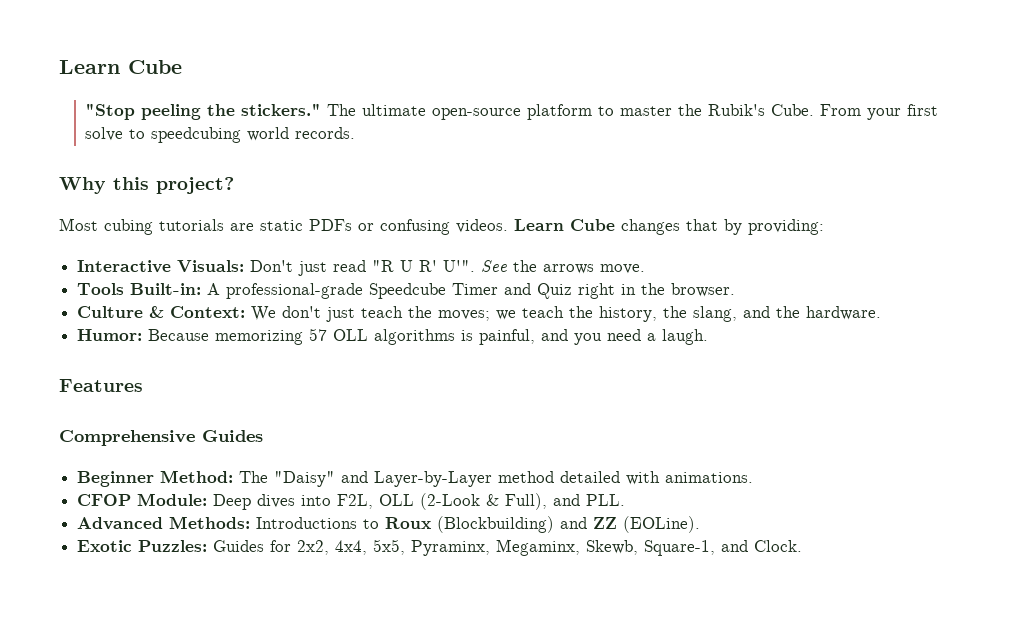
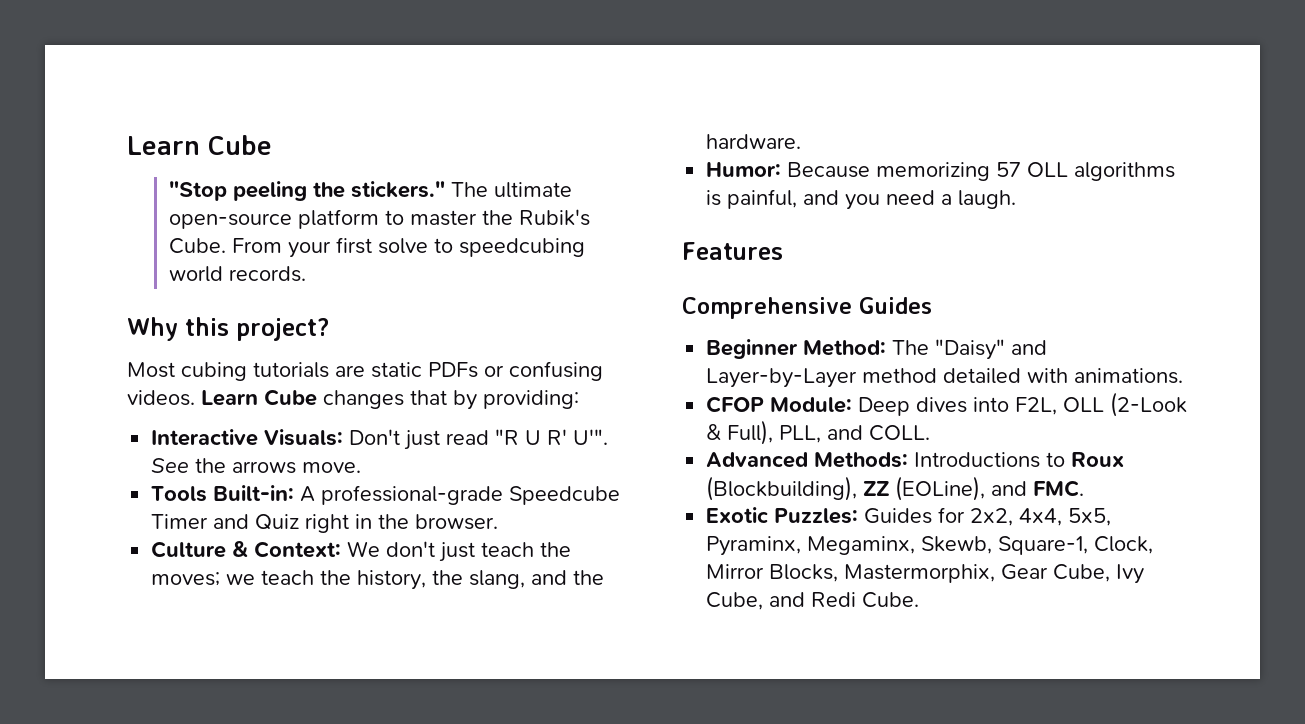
[553,494,626,506] and PLL. -> [779,425,931,443] PLL, and COLL.
[437,516,701,533] (Blockbuilding) and ZZ (EOLine). -> [706,476,1085,501] (Blockbuilding), ZZ (EOLine), and FMC.
[721,540,803,552] and Clock. -> [1094,536,1154,554] [706,564,1145,584] [706,592,920,610] Clock, Mirror Blocks, Mastermorphix, Gear Cube, Ivy Cube, and Redi Cube.

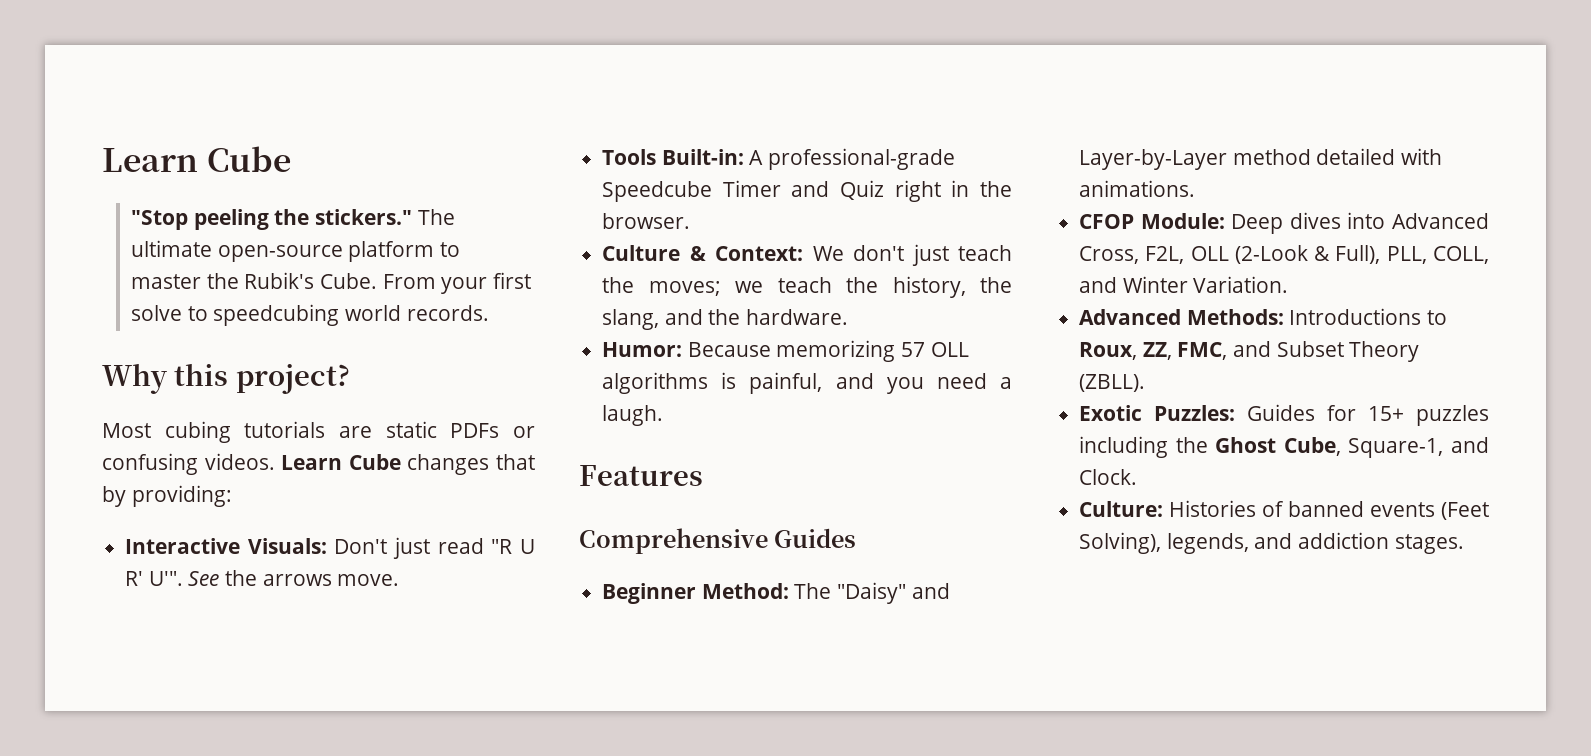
(1010, 404) none -> [1392,213,1489,229] [1079,246,1140,264] Advanced Cross,
[827,425,931,441] and COLL. -> [1433,246,1489,264] [1079,276,1289,293] COLL, and Winter Variation.
[1071,452,1125,467] [706,476,1085,501] [706,507,1112,526] [706,536,1154,556] [706,564,1145,584] [706,592,920,610] Roux (Blockbuilding), ZZ (EOLine), and FMC. // Exotic Puzzles: Guides for 2x2, 4x4, 5x5, Pyraminx, Megaminx, Skewb, Square-1, Clock, Mirror Blocks, Mastermorphix, Gear Cube, Ivy Cube, and Redi Cube. -> [1079,341,1420,362] [1079,374,1146,392] [1079,404,1489,426] [1079,436,1489,458] [1079,469,1138,485] [1079,500,1489,520] [1079,532,1464,554] Roux, ZZ, FMC, and Subset Theory (ZBLL). // Exotic Puzzles: Guides for 15+ puzzles including the Ghost Cube, Square-1, and Clock. // Culture: Histories of banned events (Feet Solving), legends, and addiction stages.

